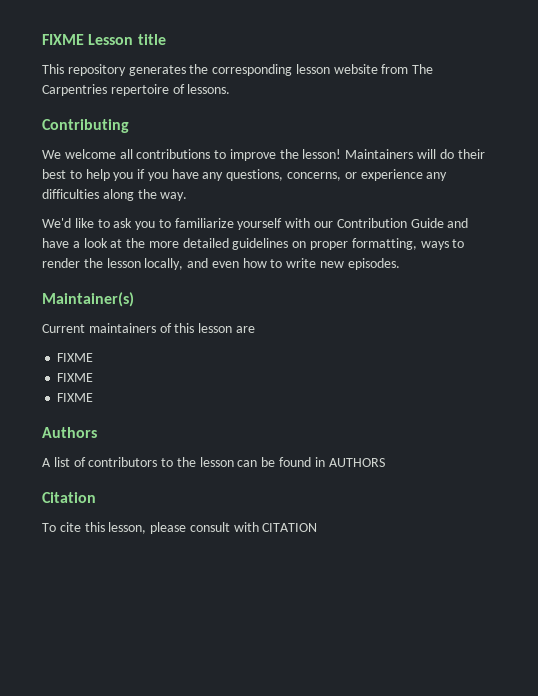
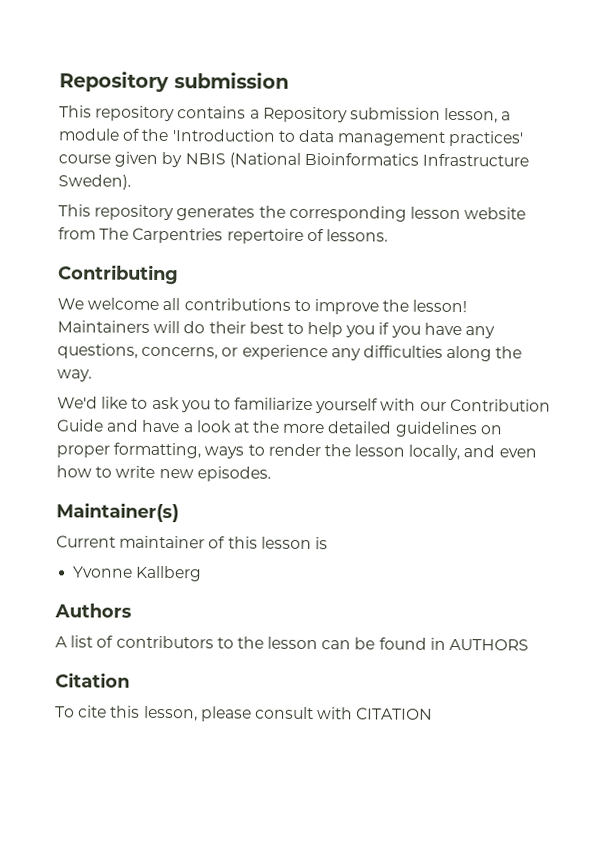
[42,34,166,45] FIXME Lesson title -> [59,71,289,93] [59,105,512,124] [58,128,525,147] [58,151,530,168] [58,174,131,190] Repository submission // This repository contains a Repository submission lesson, a module of the 'Introduction to data management practices' course given by NBIS (National Bioinformatics Infrastructure Sweden).
[88,323,156,333] maintainers -> [119,535,206,549] maintainer
[235,326,255,333] [57,353,94,362] [57,373,94,382] [57,393,94,402] are // FIXME // FIXME // FIXME -> [314,537,328,550] [73,565,203,582] is // Yvonne Kallberg

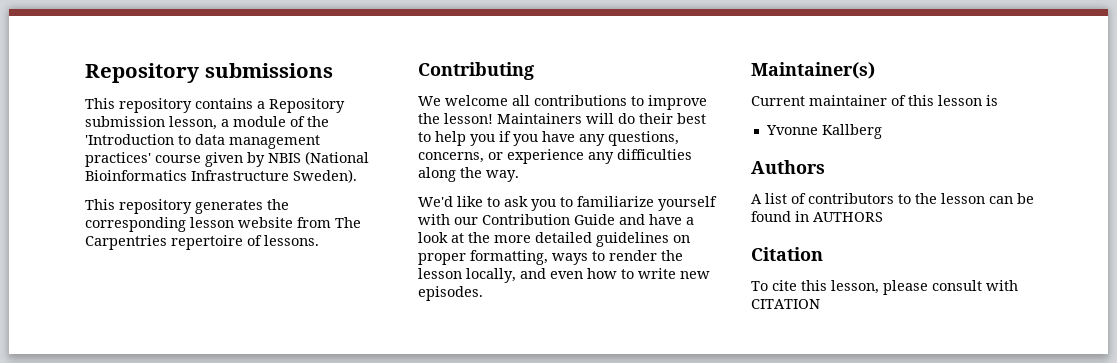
[59,71,289,93] Repository submission -> [85,63,333,83] Repository submissions

